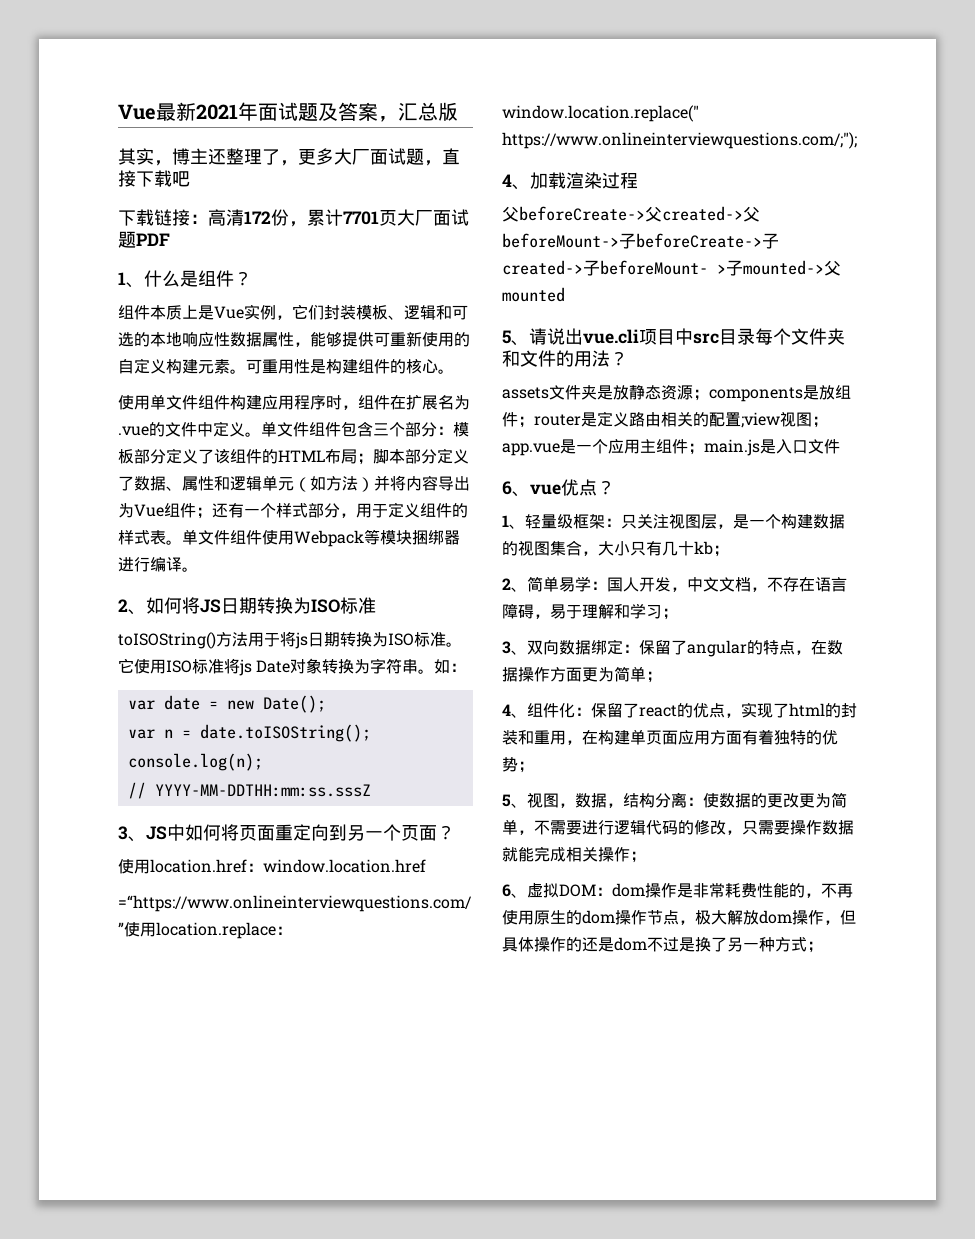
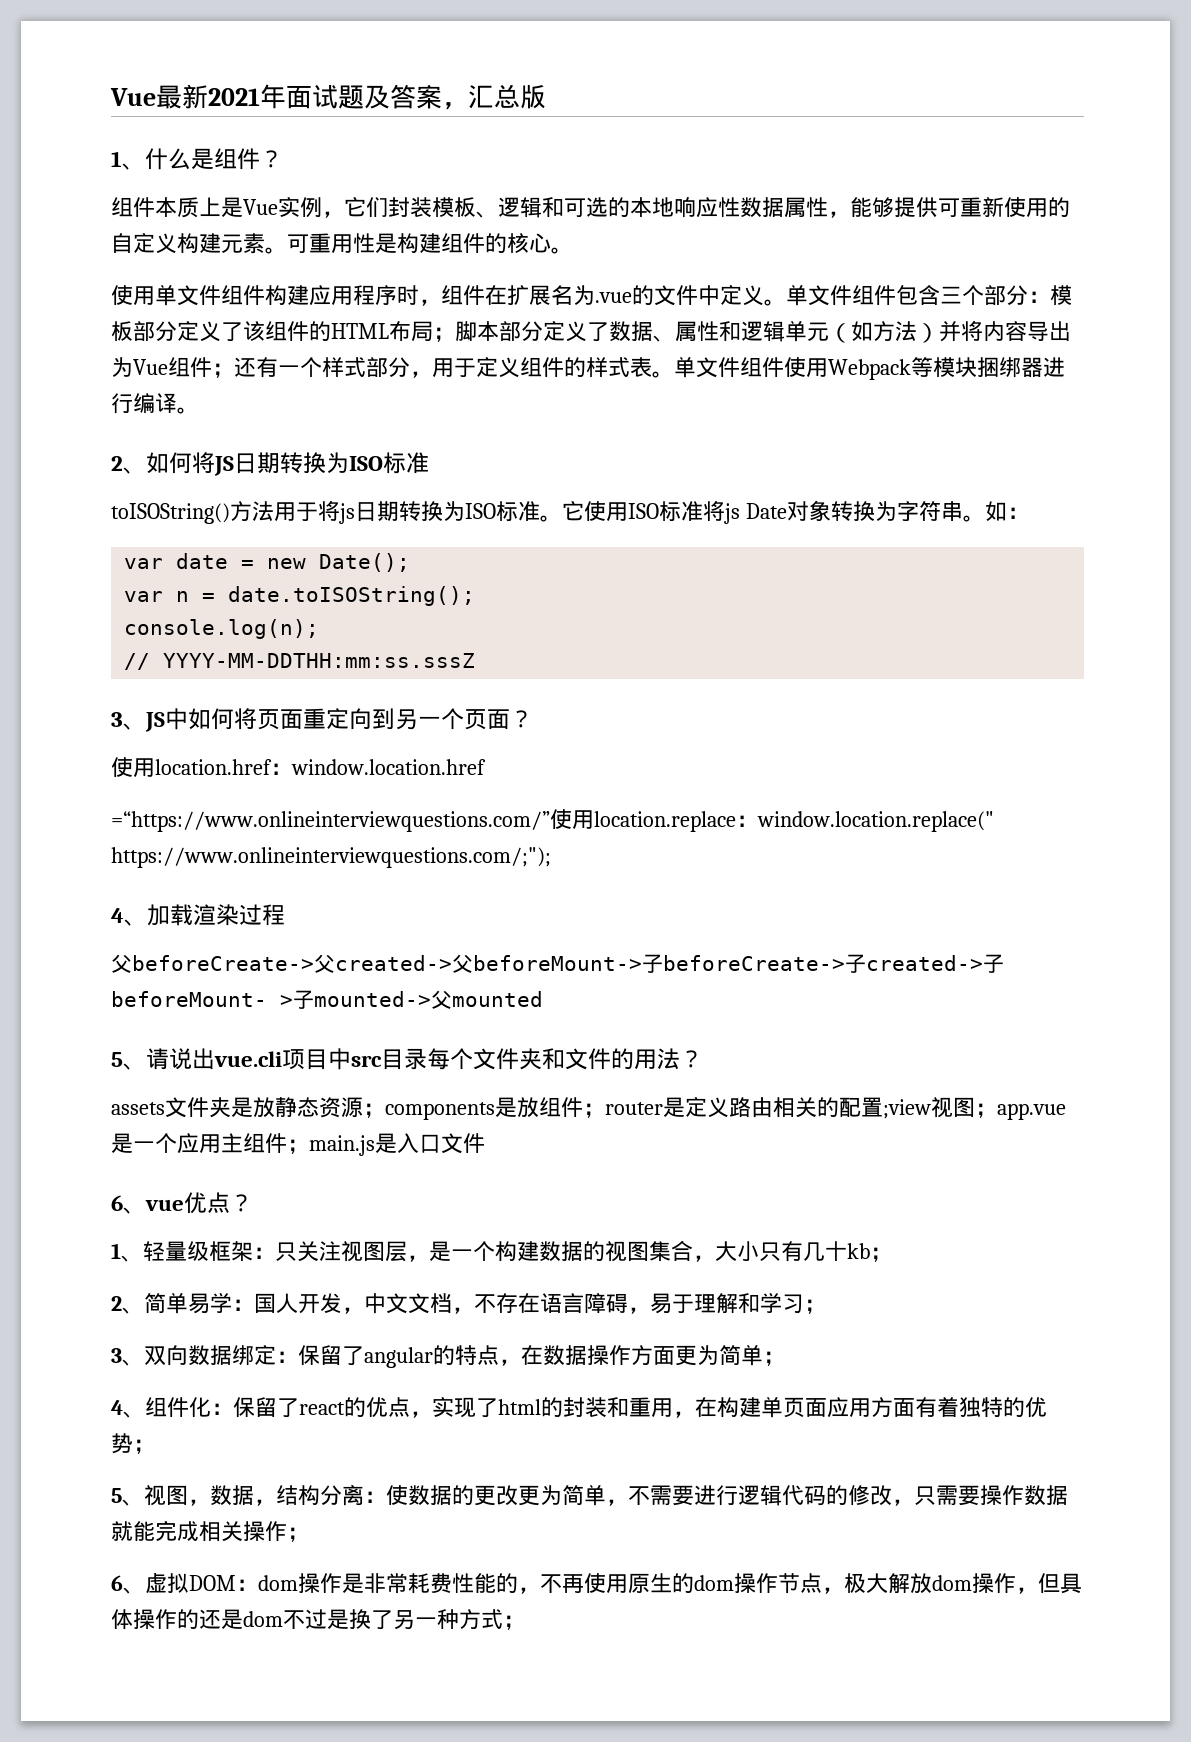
[118,148,460,166] [118,170,190,187] [118,209,469,227] [118,231,170,248] // 其实，博主还整理了，更多大厂面试题，直接下载吧 // 下载链接：高清172份，累计7701页大厂面试题PDF -> (546, 96) none

